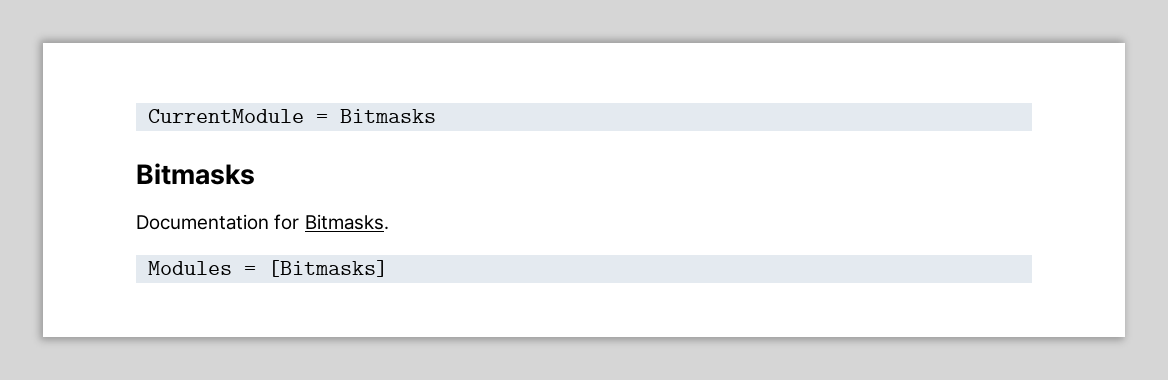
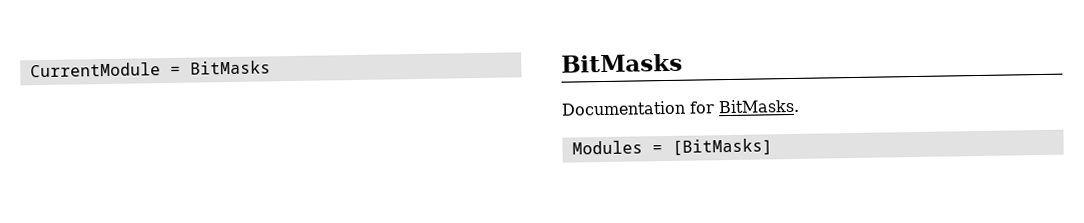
[339,109,436,123] [136,163,255,185] Bitmasks // Bitmasks -> [189,60,271,75] [561,53,683,73] BitMasks // BitMasks
[304,214,389,230] Bitmasks. -> [718,98,800,114] BitMasks.
[267,260,388,277] [Bitmasks] -> [671,138,773,156] [BitMasks]

